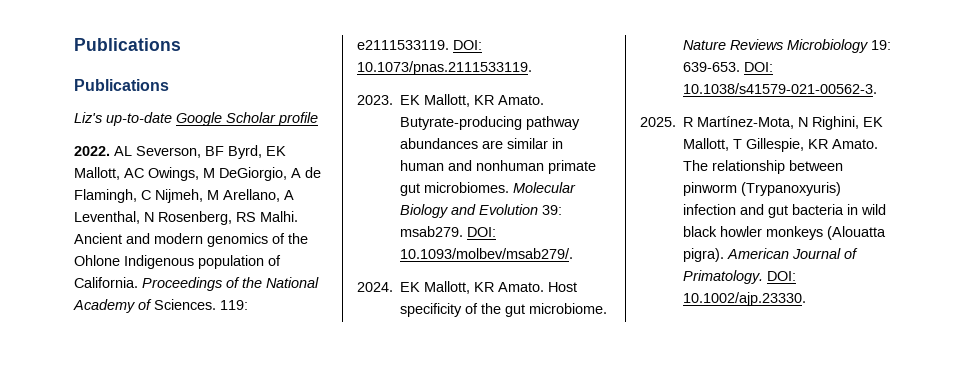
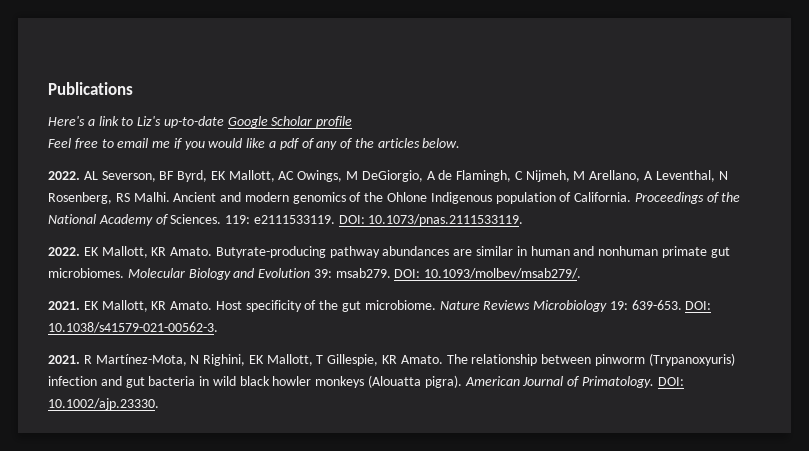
[74,38,181,51] [74,79,169,91] Publications // Publications // -> [48,82,133,95] [48,116,134,126] Publications // Here's a link to
(318, 119) none -> [48,138,461,150] // Feel free to email me if you would like a pdf of any of the articles below.
[357,95,393,105] 2023. -> [48,247,80,256] 2022.
[357,282,393,292] 2024. -> [48,301,80,310] 2021.
[640,117,676,127] 2025. -> [48,355,80,364] 2021.

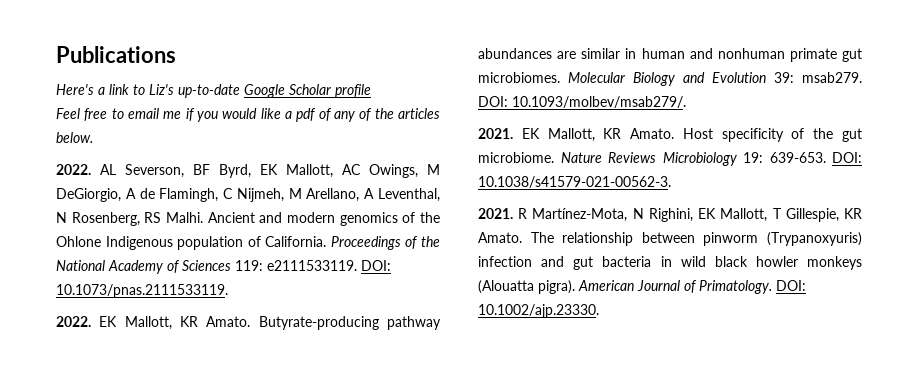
[170,214,222,224] Sciences. -> [182,260,231,271] Sciences

